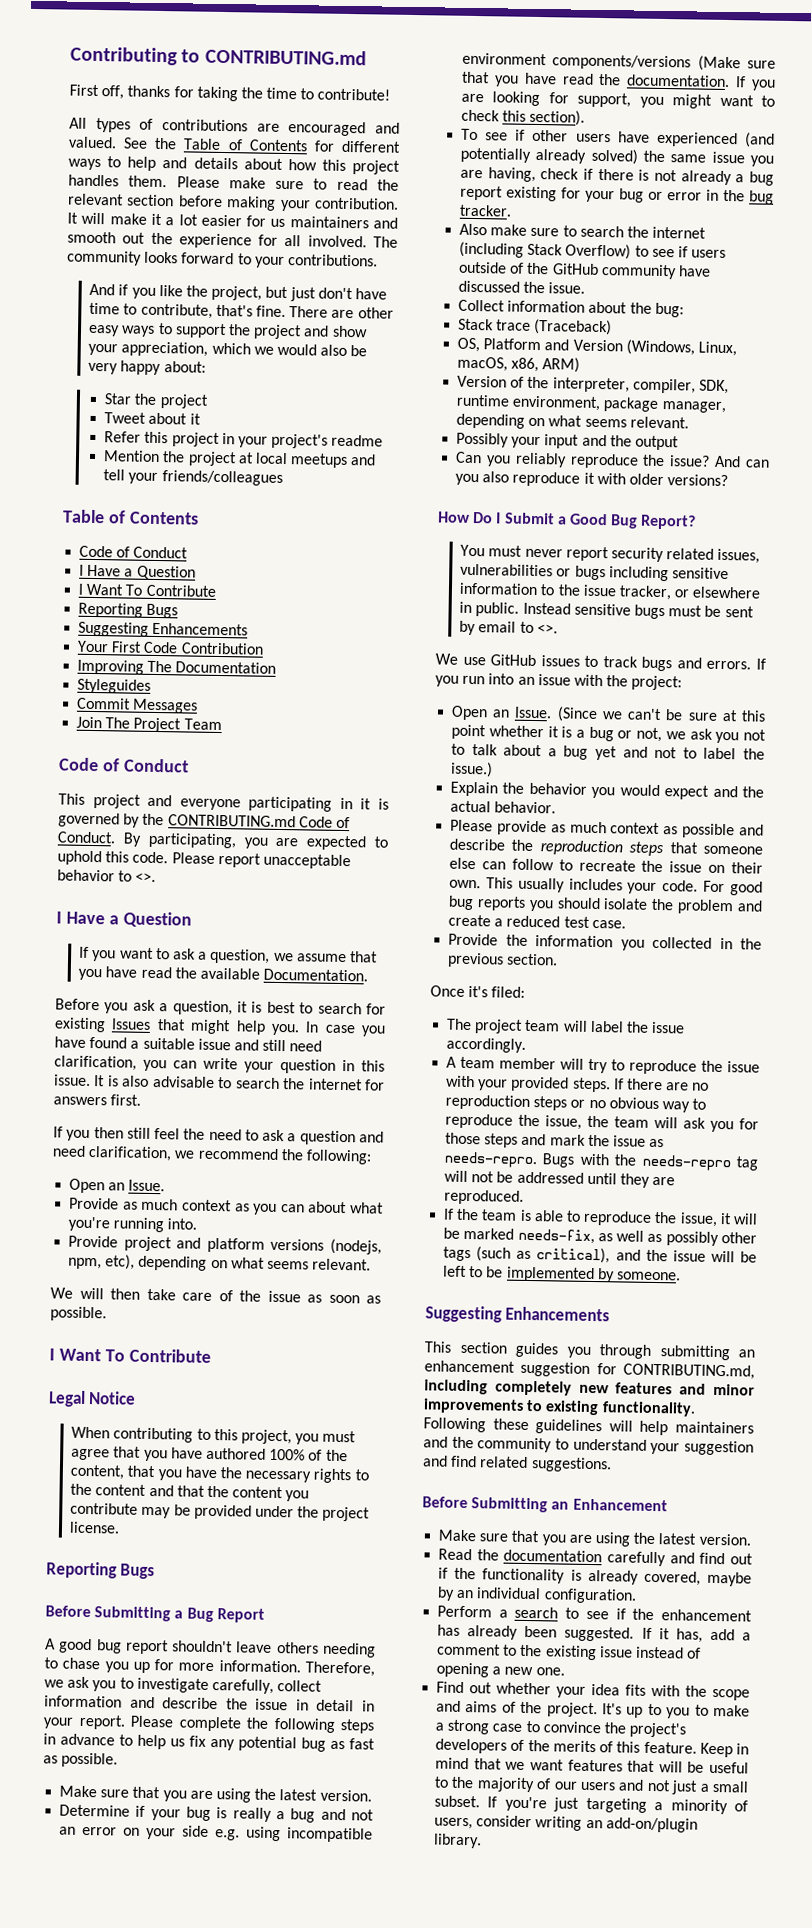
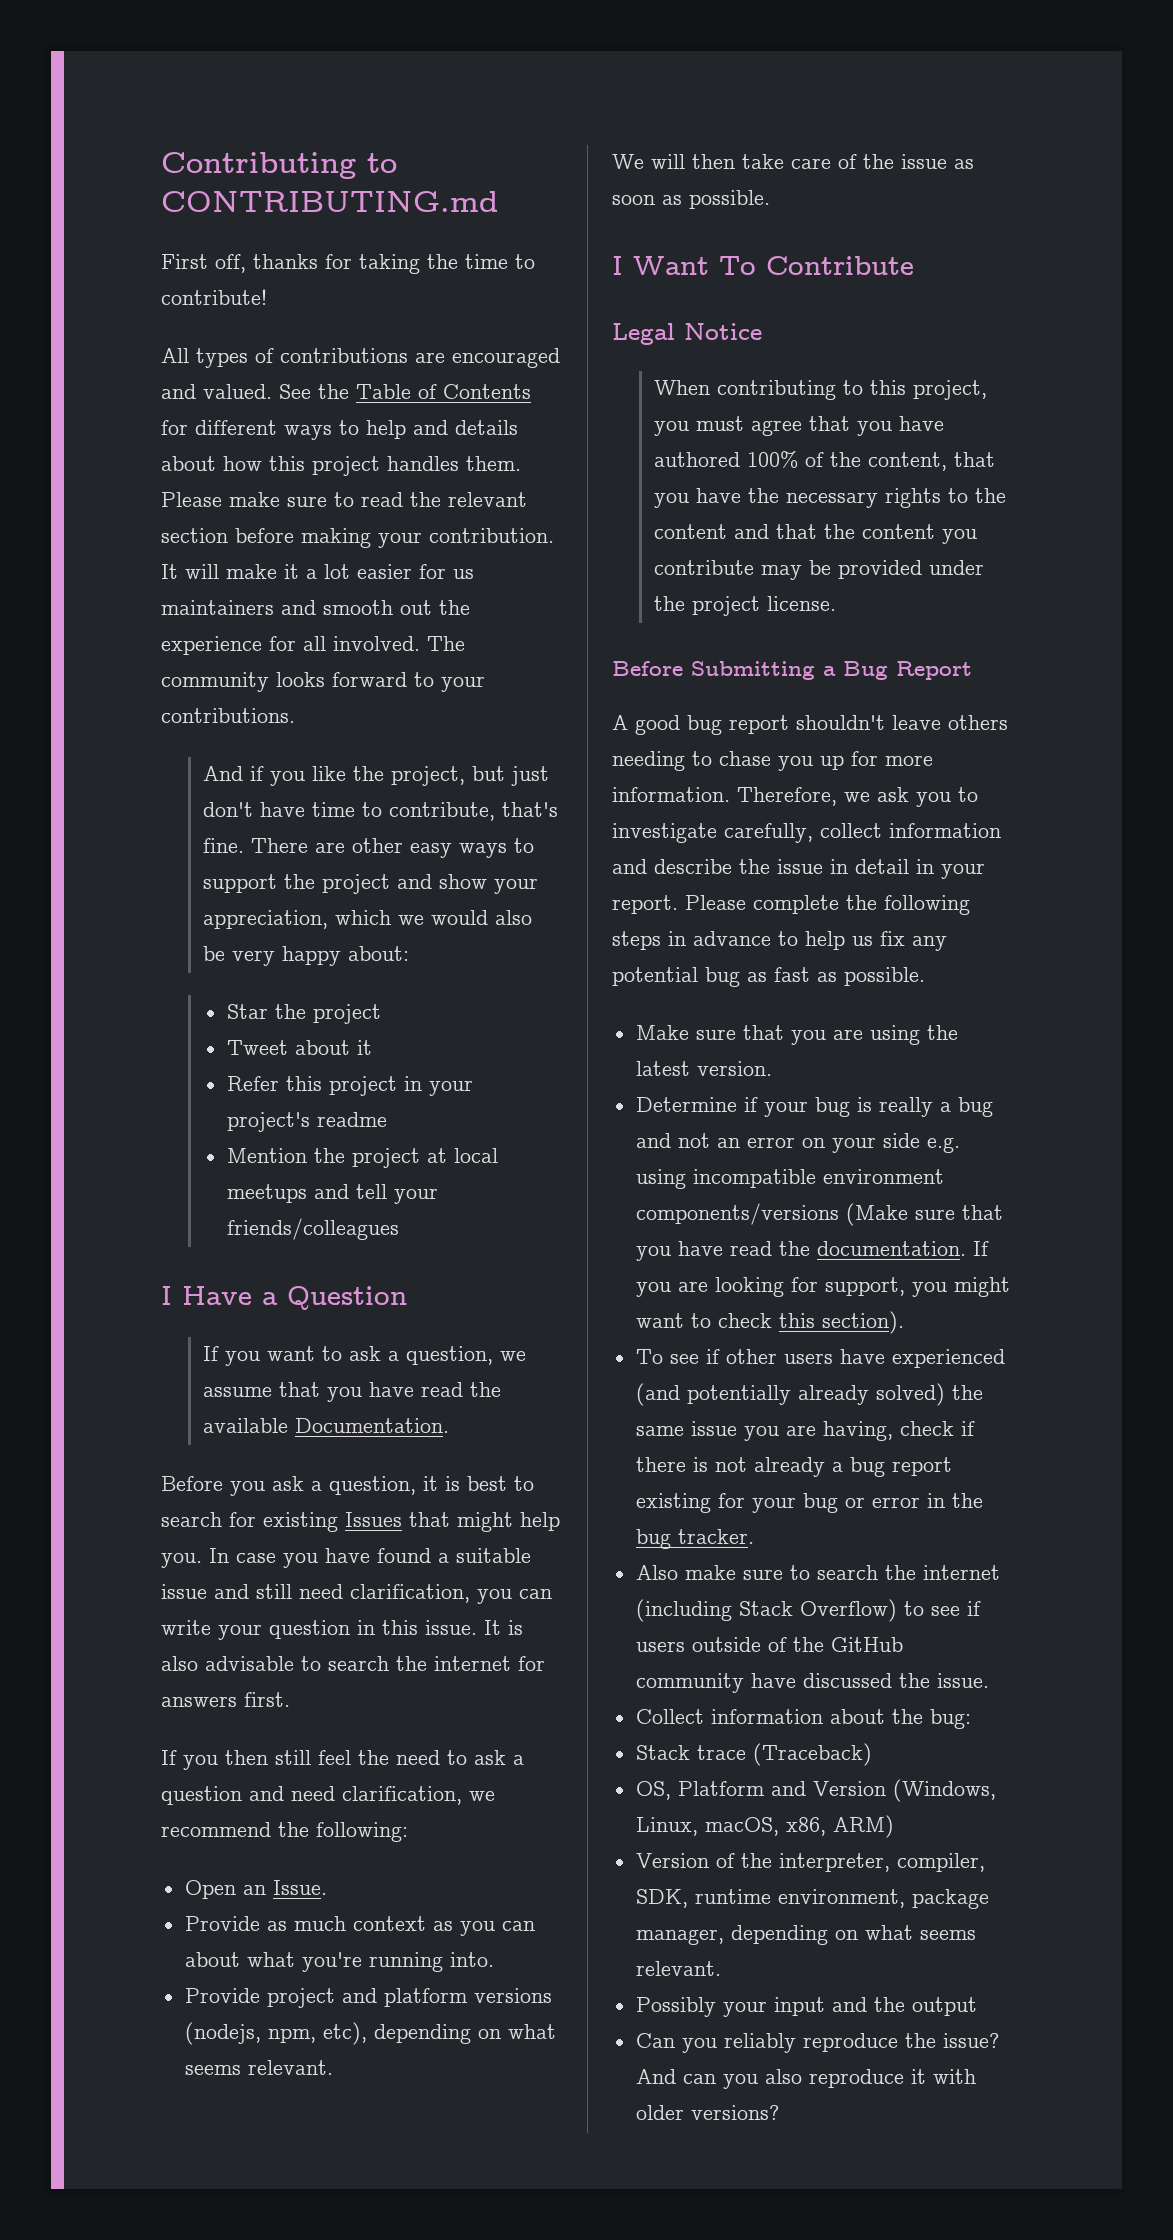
[62,509,199,525] [79,545,189,559] [79,564,196,580] [78,583,216,597] [78,602,179,619] [78,621,249,637] [77,640,264,655] [77,659,277,675] [77,678,152,694] [77,697,199,714] [76,716,222,733] [59,757,189,773] [58,793,389,812] [58,812,350,829] [57,831,389,851] [57,850,351,870] [57,869,157,883] // Table of Contents // Code of Conduct // I Have a Question // I Want To Contribute // Reporting Bugs // Suggesting Enhancements // Your First Code Contribution // Improving The Documentation // Styleguides // Commit Messages // Join The Project Team // Code of Conduct // This project and everyone participating in it is governed by the CONTRIBUTING.md Code of Conduct. By participating, you are expected to uphold this code. Please report unacceptable behavior to <>. -> (399, 1229) none
[46,1561,156,1580] // Reporting Bugs -> (837, 603) none
[438,511,697,530] [460,544,761,564] [460,563,729,582] [459,582,762,601] [459,601,754,620] [459,620,558,636] [435,653,766,672] [435,673,683,691] [451,705,766,723] [451,724,766,744] [451,743,765,761] [450,761,494,778] [450,781,764,800] [450,800,557,814] [450,819,764,839] [449,838,763,857] [449,857,763,874] [449,877,763,896] [448,895,763,915] [448,914,626,929] [448,933,762,951] [447,952,559,968] [430,985,526,998] [446,1018,686,1034] [446,1037,527,1053] [446,1056,760,1075] [446,1075,710,1093] [445,1094,707,1113] [445,1113,759,1133] [445,1132,665,1148] [444,1151,758,1172] [444,1170,676,1188] [444,1189,525,1205] [443,1208,758,1227] [443,1227,757,1246] [443,1246,757,1264] [443,1265,681,1283] [425,1305,611,1323] [424,1341,755,1361] [424,1360,755,1380] [424,1379,755,1396] [423,1398,696,1417] [423,1417,754,1436] [423,1436,754,1456] [423,1455,612,1473] [422,1496,668,1513] [438,1529,751,1547] [438,1548,753,1567] [438,1567,752,1587] [437,1586,637,1604] [437,1605,752,1622] [437,1624,751,1643] [437,1643,702,1661] [436,1662,565,1678] [436,1681,750,1701] [436,1700,750,1719] [435,1719,687,1738] [435,1738,749,1758] [435,1757,749,1774] [434,1776,749,1795] [434,1795,748,1815] [434,1815,698,1833] [433,1833,483,1849] // How Do I Submit a Good Bug Report? // You must never report security related issues, vulnerabilities or bugs including sensitive information to the issue tracker, or elsewhere in public. Instead sensitive bugs must be sent by email to <>. // We use GitHub issues to track bugs and errors. If you run into an issue with the project: // Open an Issue. (Since we can't be sure at this point whether it is a bug or not, we ask you not to talk about a bug yet and not to label the issue.) // Explain the behavior you would expect and the actual behavior. // Please provide as much context as possible and describe the reproduction steps that someone else can follow to recreate the issue on their own. This usually includes your code. For good bug reports you should isolate the problem and create a reduced test case. // Provide the information you collected in the previous section. // Once it's filed: // The project team will label the issue accordingly. // A team member will try to reproduce the issue with your provided steps. If there are no reproduction steps or no obvious way to reproduce the issue, the team will ask you for those steps and mark the issue as needs-repro. Bugs with the needs-repro tag will not be addressed until they are reproduced. // If the team is able to reproduce the issue, it will be marked needs-fix, as well as possibly other tags (such as critical), and the issue will be left to be implemented by someone. // Suggesting Enhancements // This section guides you through submitting an enhancement suggestion for CONTRIBUTING.md, including completely new features and minor improvements to existing functionality. Following these guidelines will help maintainers and the community to understand your suggestion and find related suggestions. // Before Submitting an Enhancement // Make sure that you are using the latest version. // Read the documentation carefully and find out if the functionality is already covered, maybe by an individual configuration. // Perform a search to see if the enhancement has already been suggested. If it has, add a comment to the existing issue instead of opening a new one. // Find out whether your idea fits with the scope and aims of the project. It's up to you to make a strong case to convince the project's developers of the merits of this feature. Keep in mind that we want features that will be useful to the majority of our users and not just a small subset. If you're just targeting a minority of users, consider writing an add-on/plugin library. -> (779, 2112) none

